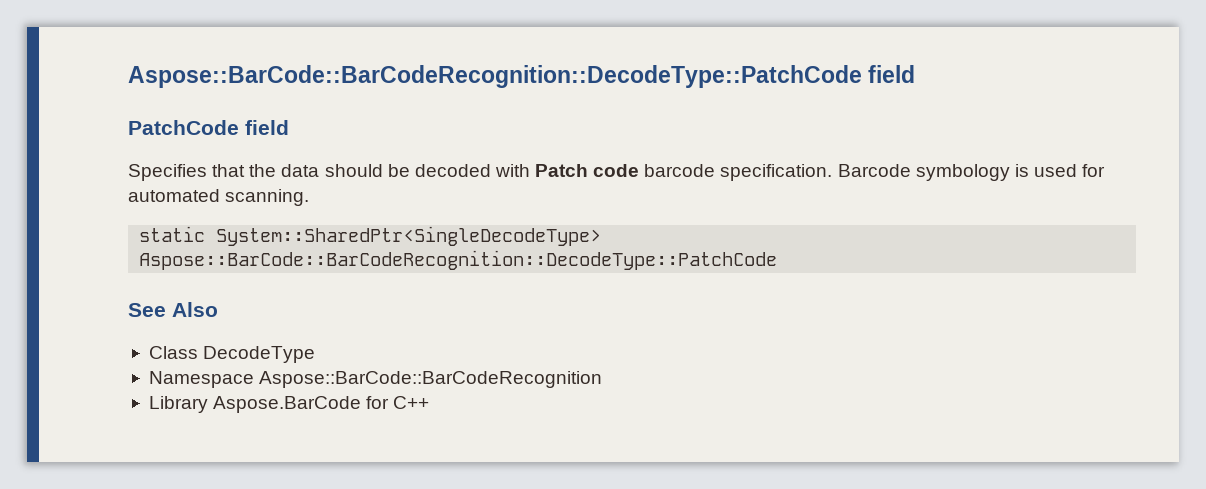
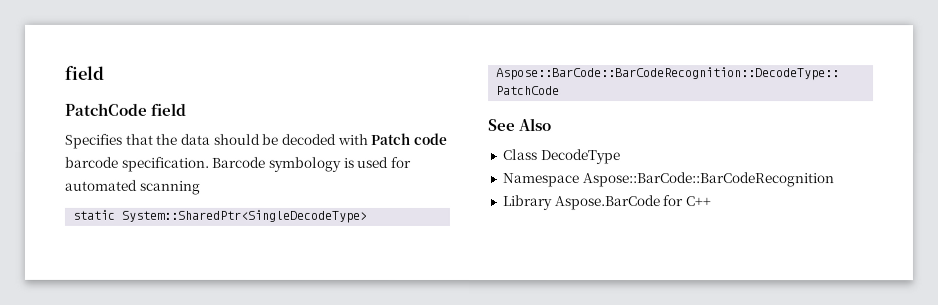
[128,65,862,88] Aspose::BarCode::BarCodeRecognition::DecodeType::PatchCode -> (65, 72) none
[225,189,310,206] scanning. -> [138,180,200,195] scanning

